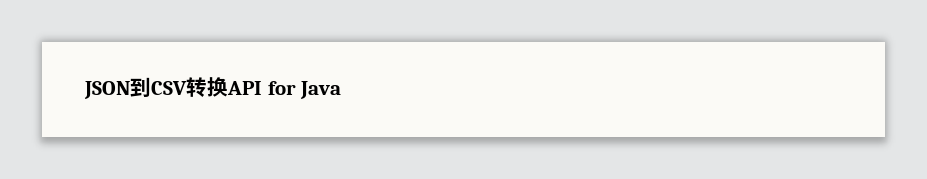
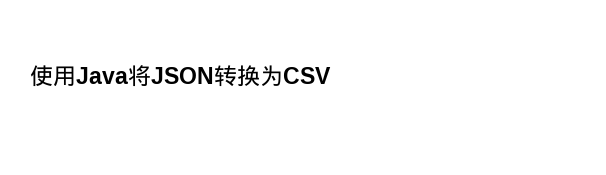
[84,77,342,99] JSON到CSV转换API for Java -> [30,65,331,87] 使用Java将JSON转换为CSV

